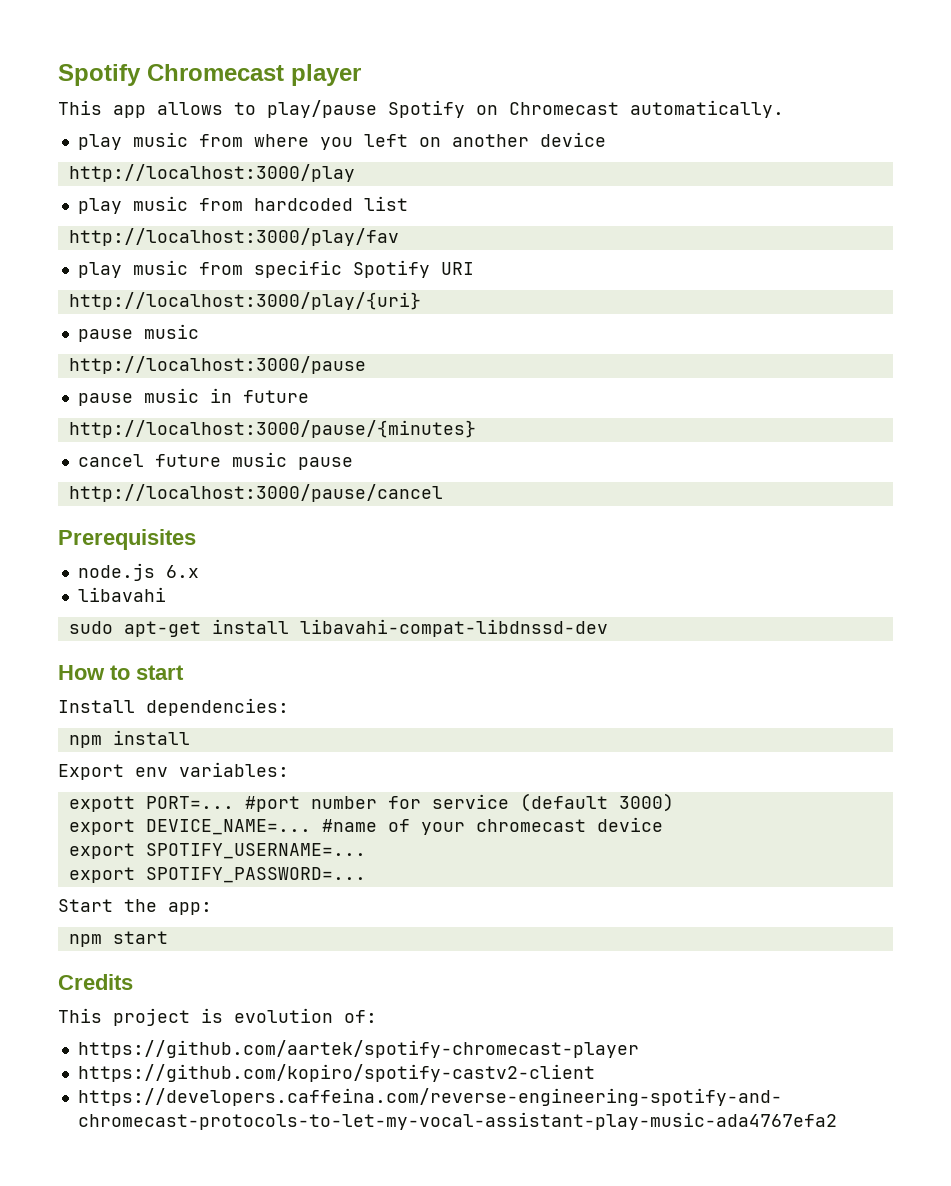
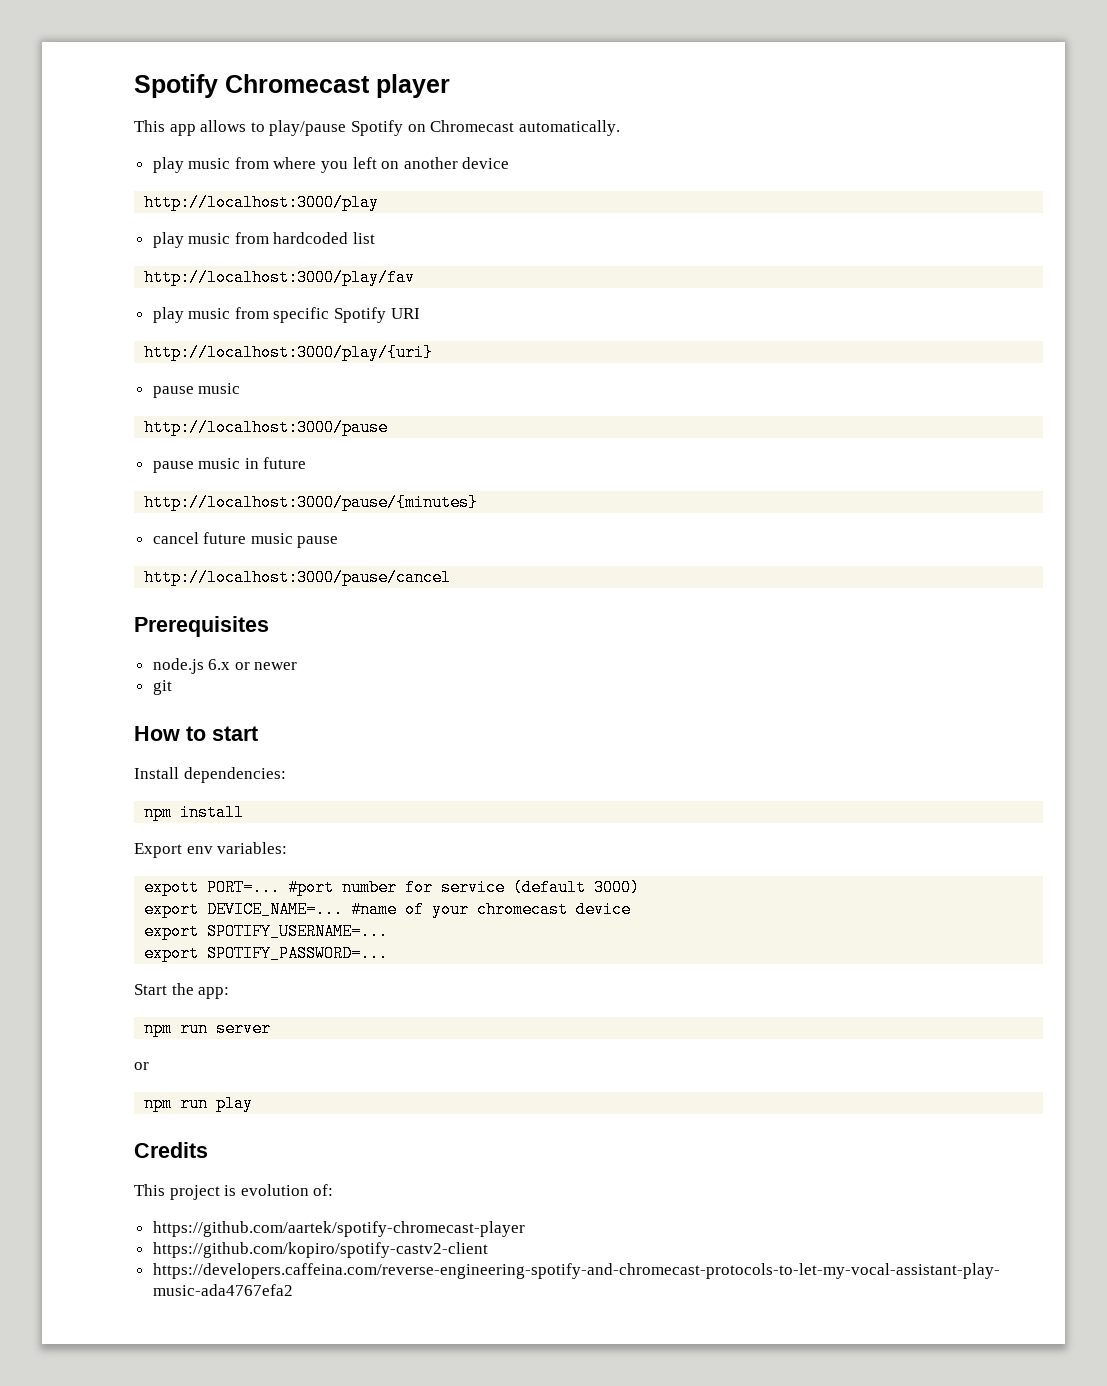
[77,587,166,602] [68,619,608,637] // libavahi // sudo apt-get install libavahi-compat-libdnssd-dev -> [234,662,298,670] [152,680,172,695] or newer // git
[112,931,168,944] start -> [180,1020,272,1037] [134,1062,149,1070] [144,1095,254,1112] run server // or // npm run play

